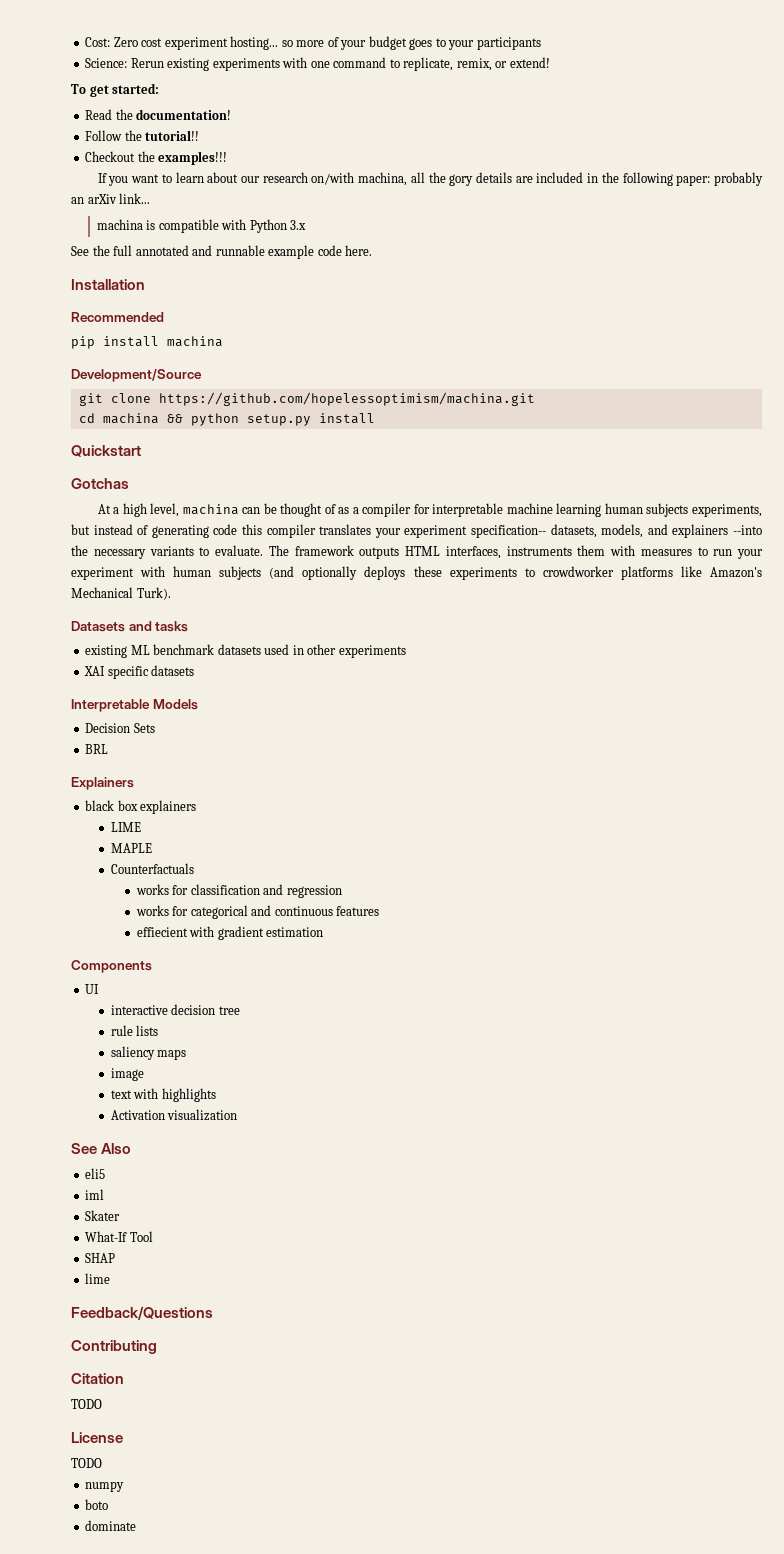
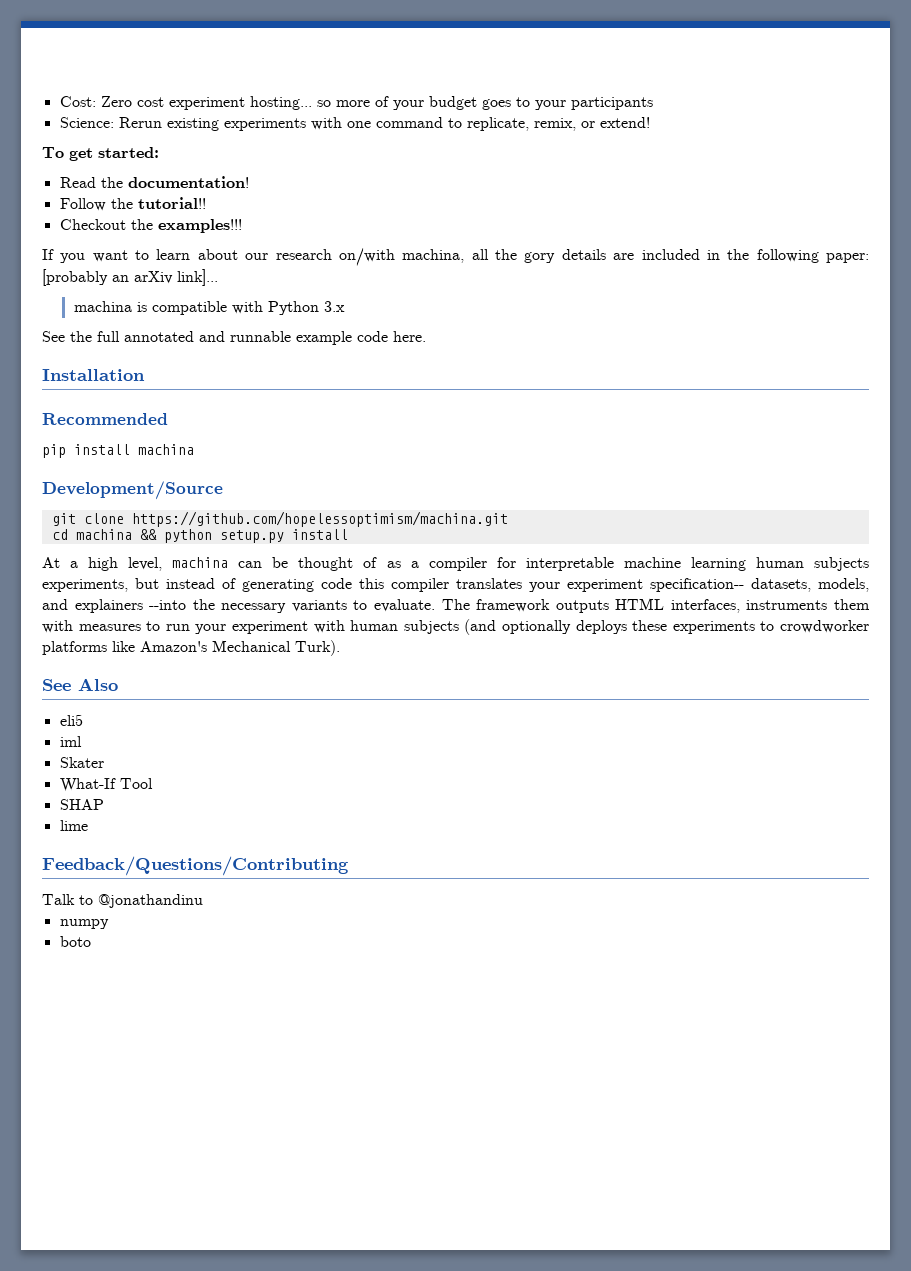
[713,172,763,186] probably -> [42,269,108,286] [probably
[119,193,151,204] link... -> [177,269,218,286] link]...
[71,445,141,457] [71,478,129,489] // Quickstart // Gotchas -> (348, 534) none
[71,621,189,632] [85,644,406,658] [84,665,195,679] [71,699,198,712] [85,723,155,733] [85,744,109,754] [71,777,134,790] [85,800,197,814] [110,822,141,832] [110,843,152,853] [110,863,194,874] [135,884,342,898] [135,905,380,919] [136,926,324,940] [71,960,152,973] [85,984,100,994] [110,1004,240,1015] [110,1025,159,1036] [110,1046,187,1060] [110,1068,144,1081] [110,1088,216,1102] [110,1109,238,1121] // Datasets and tasks // existing ML benchmark datasets used in other experiments // XAI specific datasets // Interpretable Models // Decision Sets // BRL // Explainers // black box explainers // LIME // MAPLE // Counterfactuals // works for classification and regression // works for categorical and continuous features // effiecient with gradient estimation // Components // UI // interactive decision tree // rule lists // saliency maps // image // text with highlights // Activation visualization -> (340, 648) none
[71,1306,213,1320] [71,1340,157,1354] [71,1373,124,1384] [71,1399,102,1409] [71,1432,123,1443] [71,1458,102,1468] Feedback/Questions // Contributing // Citation // TODO // License // TODO -> [42,856,349,876] [42,894,203,908] Feedback/Questions/Contributing // Talk to @jonathandinu
[85,1520,137,1531] // dominate -> (91, 941) none

